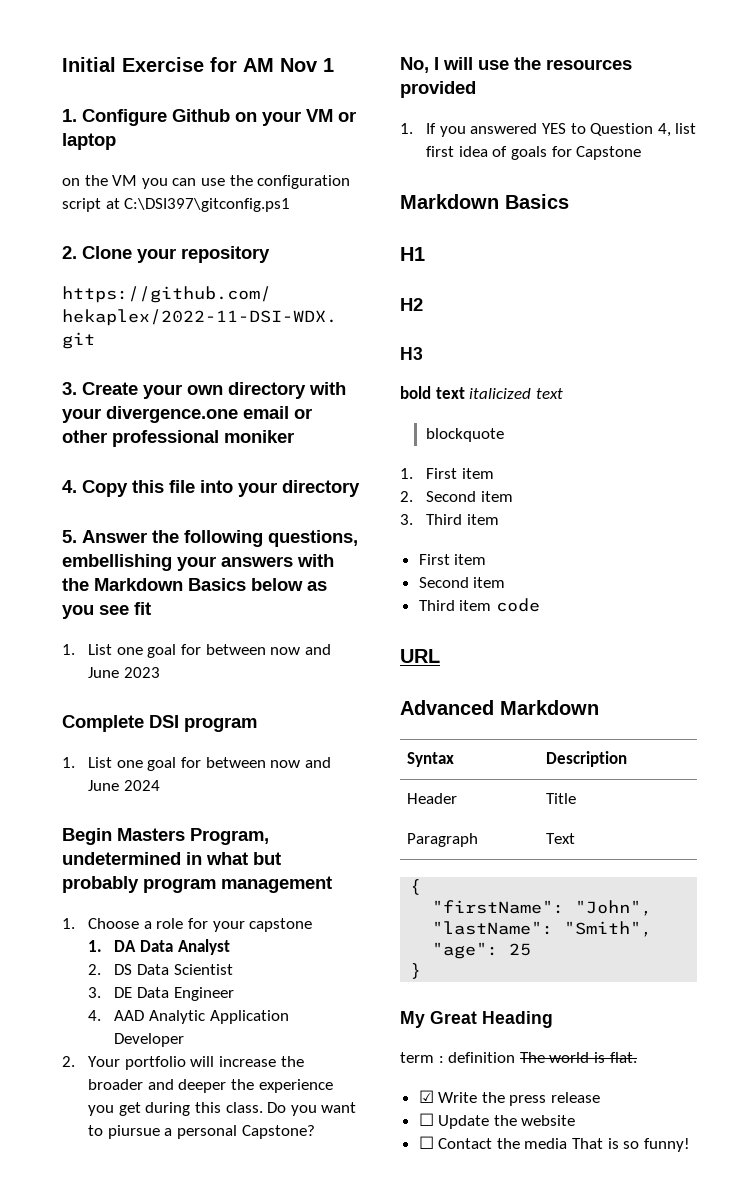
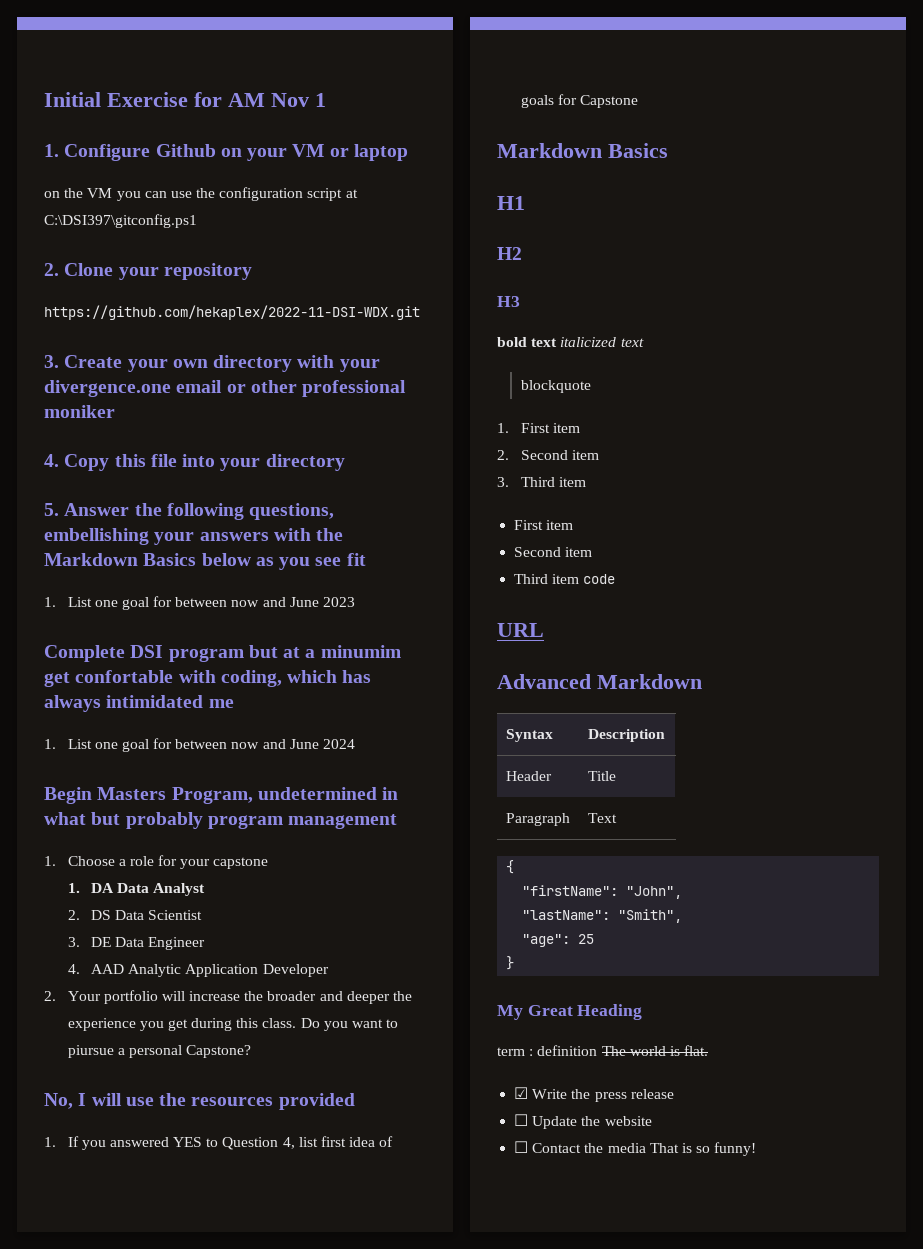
(257, 724) none -> [248,645,401,658] [44,670,372,687] [44,695,234,712] but at a minumim get confortable with coding, which has always intimidated me

